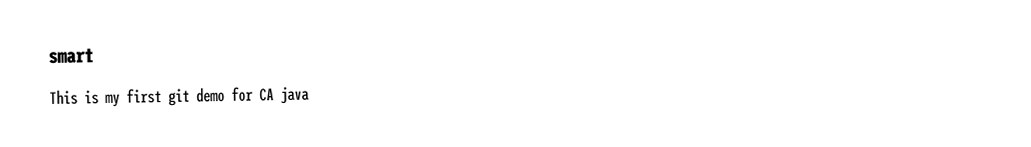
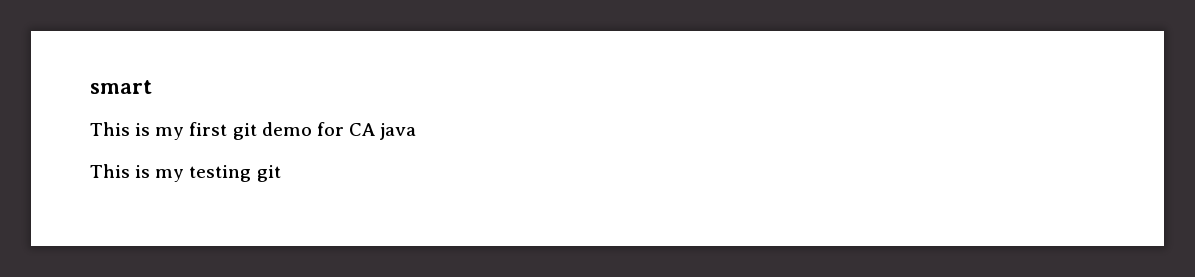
(310, 95) none -> [90,164,281,182] // This is my testing git

